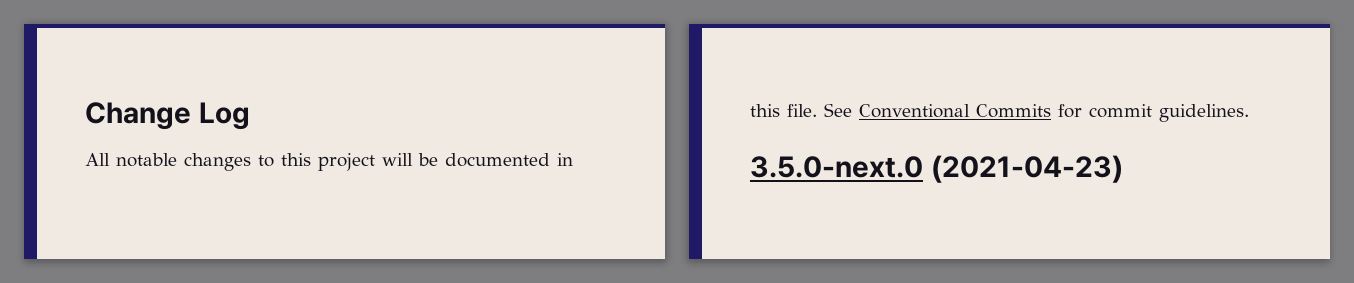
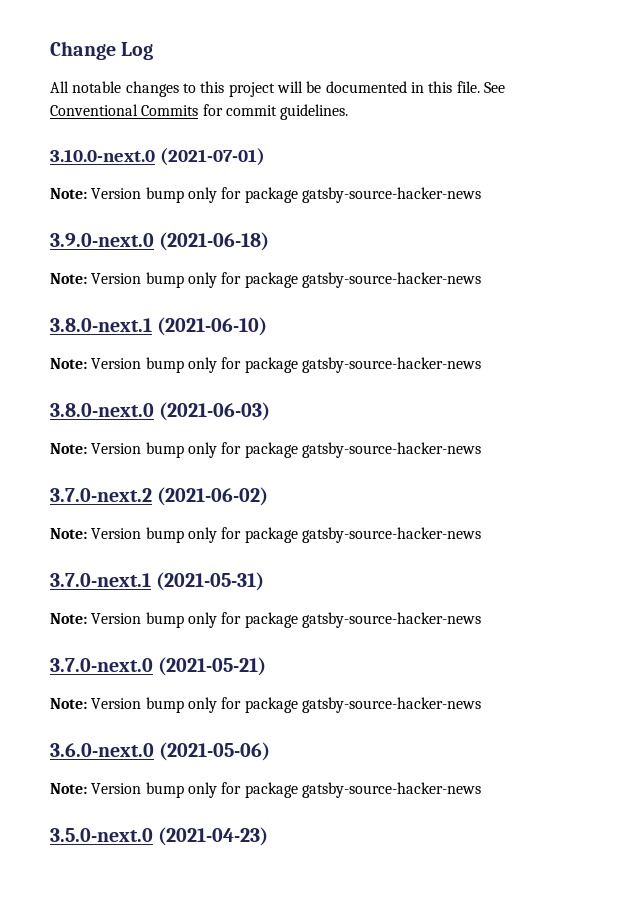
(1249, 113) none -> [50,148,265,166] [50,187,481,203] [50,232,270,251] [50,272,481,288] [50,317,268,336] [50,357,481,373] [50,402,271,421] [50,442,481,458] [50,487,269,506] [50,527,481,543] [50,572,265,591] [50,612,481,628] [50,657,267,676] [50,697,481,713] [50,742,271,761] [50,782,481,798] // 3.10.0-next.0 (2021-07-01) // Note: Version bump only for package gatsby-source-hacker-news // 3.9.0-next.0 (2021-06-18) // Note: Version bump only for package gatsby-source-hacker-news // 3.8.0-next.1 (2021-06-10) // Note: Version bump only for package gatsby-source-hacker-news // 3.8.0-next.0 (2021-06-03) // Note: Version bump only for package gatsby-source-hacker-news // 3.7.0-next.2 (2021-06-02) // Note: Version bump only for package gatsby-source-hacker-news // 3.7.0-next.1 (2021-05-31) // Note: Version bump only for package gatsby-source-hacker-news // 3.7.0-next.0 (2021-05-21) // Note: Version bump only for package gatsby-source-hacker-news // 3.6.0-next.0 (2021-05-06) // Note: Version bump only for package gatsby-source-hacker-news

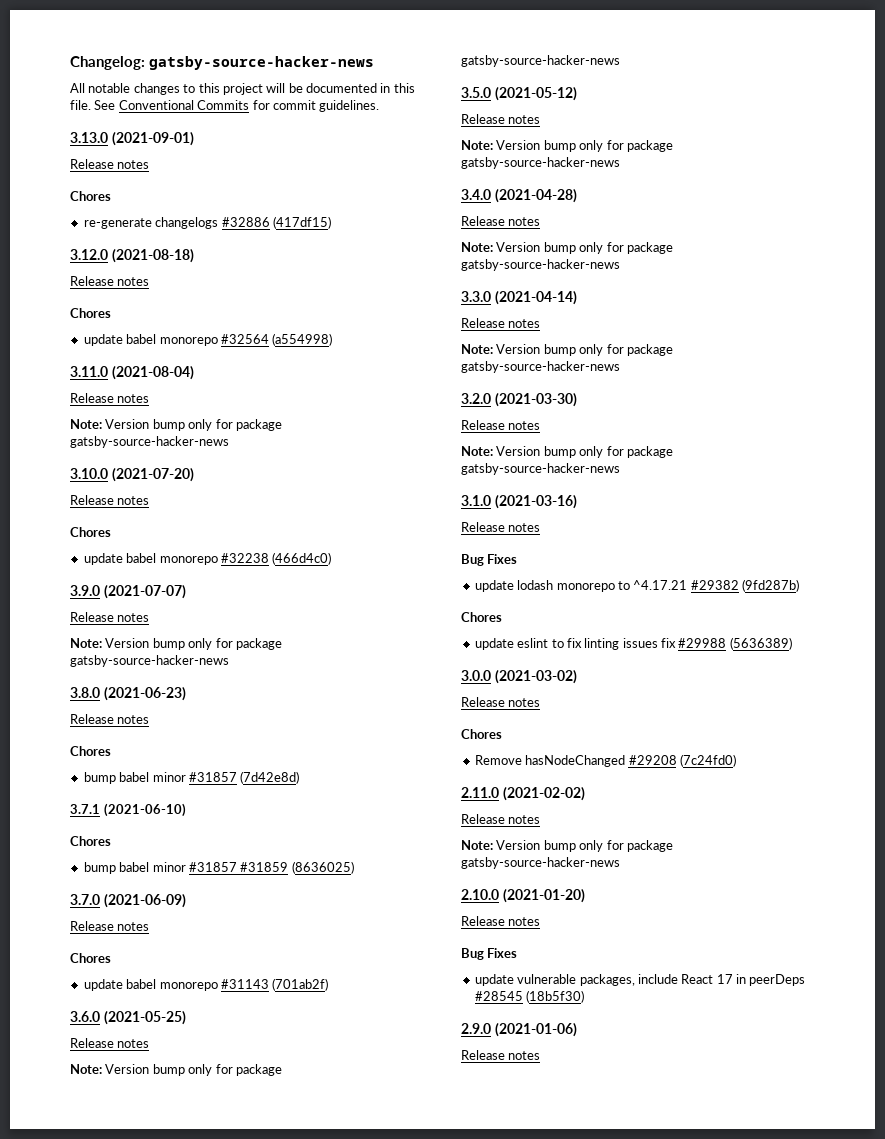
[50,41,154,60] Change Log -> [70,56,374,70] Changelog: gatsby-source-hacker-news
[50,148,265,166] [50,187,481,203] [50,232,270,251] [50,272,481,288] [50,317,268,336] [50,357,481,373] [50,402,271,421] [50,442,481,458] [50,487,269,506] [50,527,481,543] [50,572,265,591] [50,612,481,628] [50,657,267,676] [50,697,481,713] [50,742,271,761] [50,782,481,798] [50,827,269,846] 3.10.0-next.0 (2021-07-01) // Note: Version bump only for package gatsby-source-hacker-news // 3.9.0-next.0 (2021-06-18) // Note: Version bump only for package gatsby-source-hacker-news // 3.8.0-next.1 (2021-06-10) // Note: Version bump only for package gatsby-source-hacker-news // 3.8.0-next.0 (2021-06-03) // Note: Version bump only for package gatsby-source-hacker-news // 3.7.0-next.2 (2021-06-02) // Note: Version bump only for package gatsby-source-hacker-news // 3.7.0-next.1 (2021-05-31) // Note: Version bump only for package gatsby-source-hacker-news // 3.7.0-next.0 (2021-05-21) // Note: Version bump only for package gatsby-source-hacker-news // 3.6.0-next.0 (2021-05-06) // Note: Version bump only for package gatsby-source-hacker-news // 3.5.0-next.0 (2021-04-23) -> [70,132,194,146] [70,159,150,169] [70,191,111,201] [83,216,331,229] [70,249,194,263] [70,276,150,286] [70,308,111,318] [83,333,333,346] [70,366,194,380] [70,393,150,403] [70,419,282,431] [70,436,229,448] [70,468,194,482] [70,495,150,505] [70,527,111,537] [83,552,332,565] [70,585,186,599] [70,612,150,622] [70,638,282,650] [70,655,229,667] [70,687,186,701] [70,714,150,724] [70,746,111,756] [83,771,300,784] [70,803,186,817] [70,836,111,846] [83,861,354,874] [70,894,186,908] [70,921,150,931] [70,953,111,963] [83,978,329,991] [70,1011,186,1025] [70,1038,150,1048] [70,1064,282,1076] [461,55,620,67] [461,87,577,101] [461,114,541,124] [461,140,673,152] [461,157,620,169] [461,189,577,203] [461,216,541,226] [461,242,673,254] [461,259,620,271] [461,291,577,305] [461,318,541,328] [461,344,673,356] [461,361,620,373] [461,393,577,407] [461,420,541,430] [461,446,673,458] [461,463,620,475] [461,495,577,509] [461,522,541,532] [461,554,518,566] [474,579,799,592] [461,612,502,622] [474,637,792,650] [461,670,577,684] [461,697,541,707] [461,729,502,739] [474,754,736,767] [461,787,585,801] [461,814,541,824] [461,840,673,852] [461,857,620,869] [461,889,585,903] [461,916,541,926] [461,948,518,960] [474,974,806,986] [474,990,585,1003] [461,1023,577,1037] [461,1050,541,1060] 3.13.0 (2021-09-01) // Release notes // Chores // re-generate changelogs #32886 (417df15) // 3.12.0 (2021-08-18) // Release notes // Chores // update babel monorepo #32564 (a554998) // 3.11.0 (2021-08-04) // Release notes // Note: Version bump only for package gatsby-source-hacker-news // 3.10.0 (2021-07-20) // Release notes // Chores // update babel monorepo #32238 (466d4c0) // 3.9.0 (2021-07-07) // Release notes // Note: Version bump only for package gatsby-source-hacker-news // 3.8.0 (2021-06-23) // Release notes // Chores // bump babel minor #31857 (7d42e8d) // 3.7.1 (2021-06-10) // Chores // bump babel minor #31857 #31859 (8636025) // 3.7.0 (2021-06-09) // Release notes // Chores // update babel monorepo #31143 (701ab2f) // 3.6.0 (2021-05-25) // Release notes // Note: Version bump only for package gatsby-source-hacker-news // 3.5.0 (2021-05-12) // Release notes // Note: Version bump only for package gatsby-source-hacker-news // 3.4.0 (2021-04-28) // Release notes // Note: Version bump only for package gatsby-source-hacker-news // 3.3.0 (2021-04-14) // Release notes // Note: Version bump only for package gatsby-source-hacker-news // 3.2.0 (2021-03-30) // Release notes // Note: Version bump only for package gatsby-source-hacker-news // 3.1.0 (2021-03-16) // Release notes // Bug Fixes // update lodash monorepo to ^4.17.21 #29382 (9fd287b) // Chores // update eslint to fix linting issues fix #29988 (5636389) // 3.0.0 (2021-03-02) // Release notes // Chores // Remove hasNodeChanged #29208 (7c24fd0) // 2.11.0 (2021-02-02) // Release notes // Note: Version bump only for package gatsby-source-hacker-news // 2.10.0 (2021-01-20) // Release notes // Bug Fixes // update vulnerable packages, include React 17 in peerDeps #28545 (18b5f30) // 2.9.0 (2021-01-06) // Release notes

